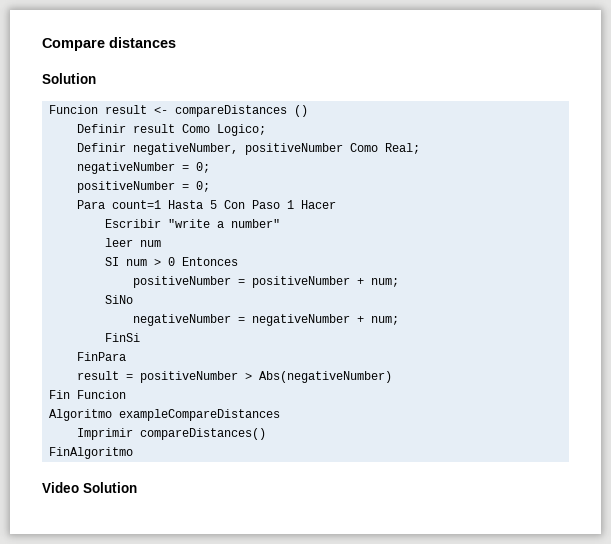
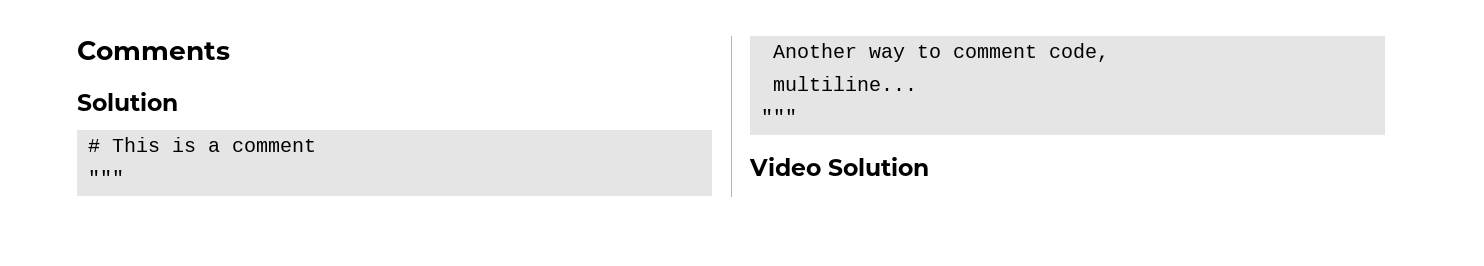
[42,37,176,51] Compare distances -> [77,41,230,60] Comments
[48,105,308,117] [76,124,266,136] [76,143,420,155] [76,162,210,174] [76,181,210,193] [76,200,336,209] [104,219,280,228] [104,238,161,247] [104,257,238,266] [132,276,399,288] [104,295,133,304] [132,314,399,326] [104,333,140,342] [76,352,126,361] [76,371,392,383] [48,390,126,399] [48,409,280,421] [76,428,266,440] [48,447,133,459] Funcion result <- compareDistances () // Definir result Como Logico; // Definir negativeNumber, positiveNumber Como Real; // negativeNumber = 0; // positiveNumber = 0; // Para count=1 Hasta 5 Con Paso 1 Hacer // Escribir "write a number" // leer num // SI num > 0 Entonces // positiveNumber = positiveNumber + num; // SiNo // negativeNumber = negativeNumber + num; // FinSi // FinPara // result = positiveNumber > Abs(negativeNumber) // Fin Funcion // Algoritmo exampleCompareDistances // Imprimir compareDistances() // FinAlgoritmo -> [88,137,317,152] [88,170,125,185] [773,43,1110,62] [773,76,918,91] [761,109,798,124] # This is a comment // """ // Another way to comment code, // multiline... // """

